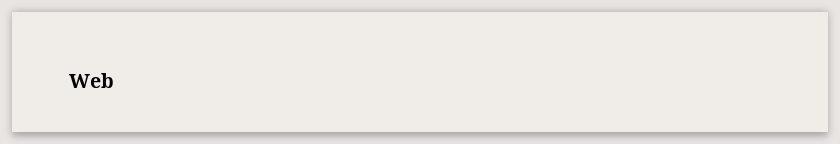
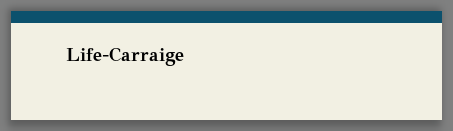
[69,73,114,88] Web -> [66,47,184,66] Life-Carraige

